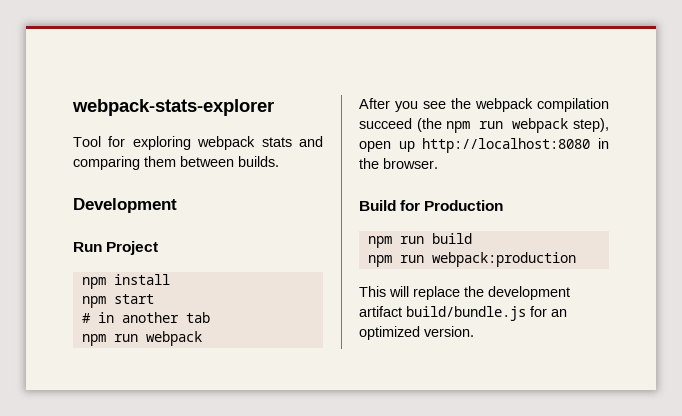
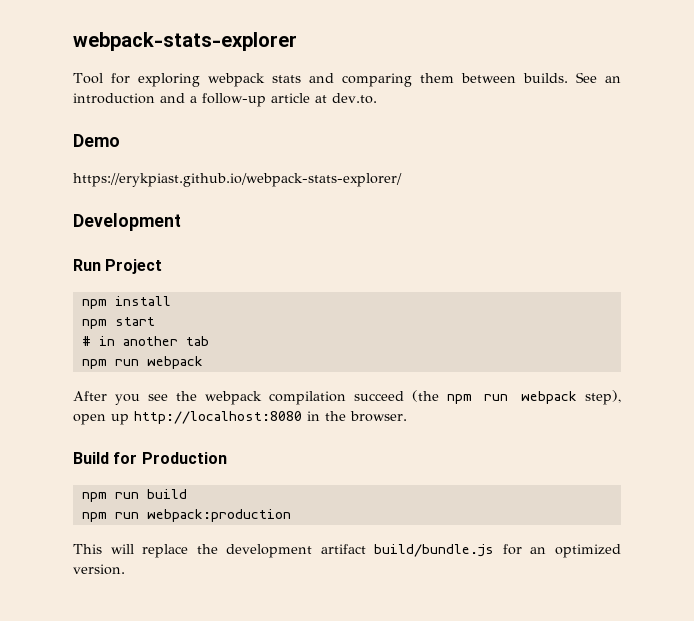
(279, 161) none -> [575,72,621,83] [73,93,377,107] [73,134,120,147] [73,173,402,187] See an introduction and a follow-up article at dev.to. // Demo // https://erykpiast.github.io/webpack-stats-explorer/

